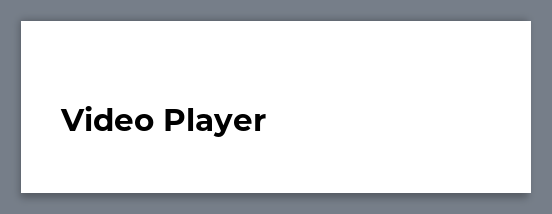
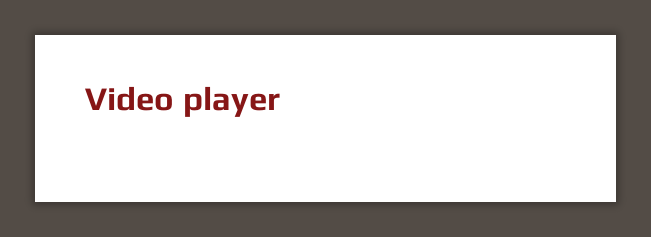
[163,108,266,137] Player -> [182,86,280,117] player

